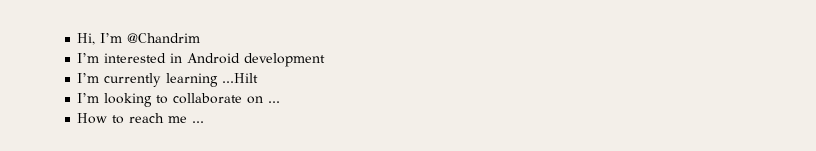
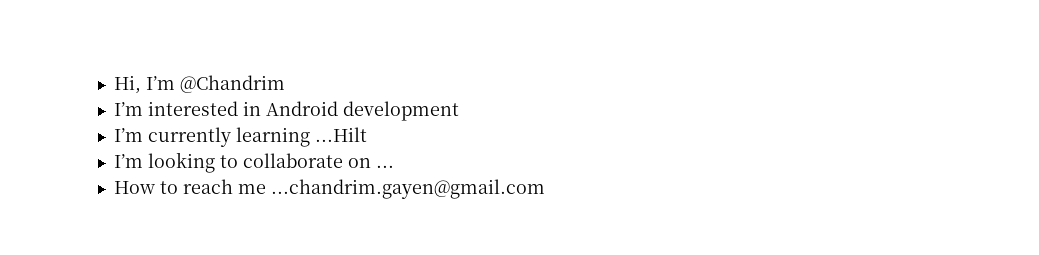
[192,121,205,123] ... -> [270,179,545,199] ...chandrim.gayen@gmail.com

